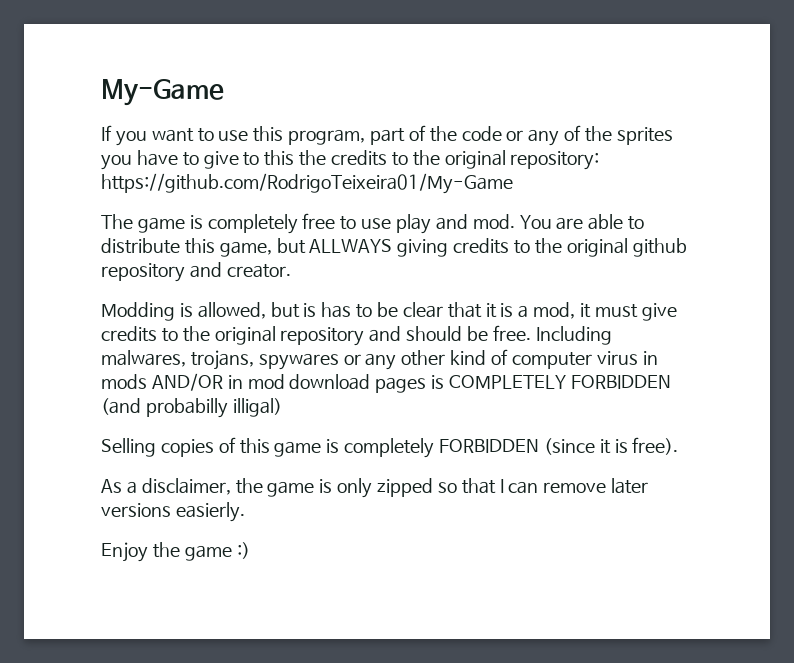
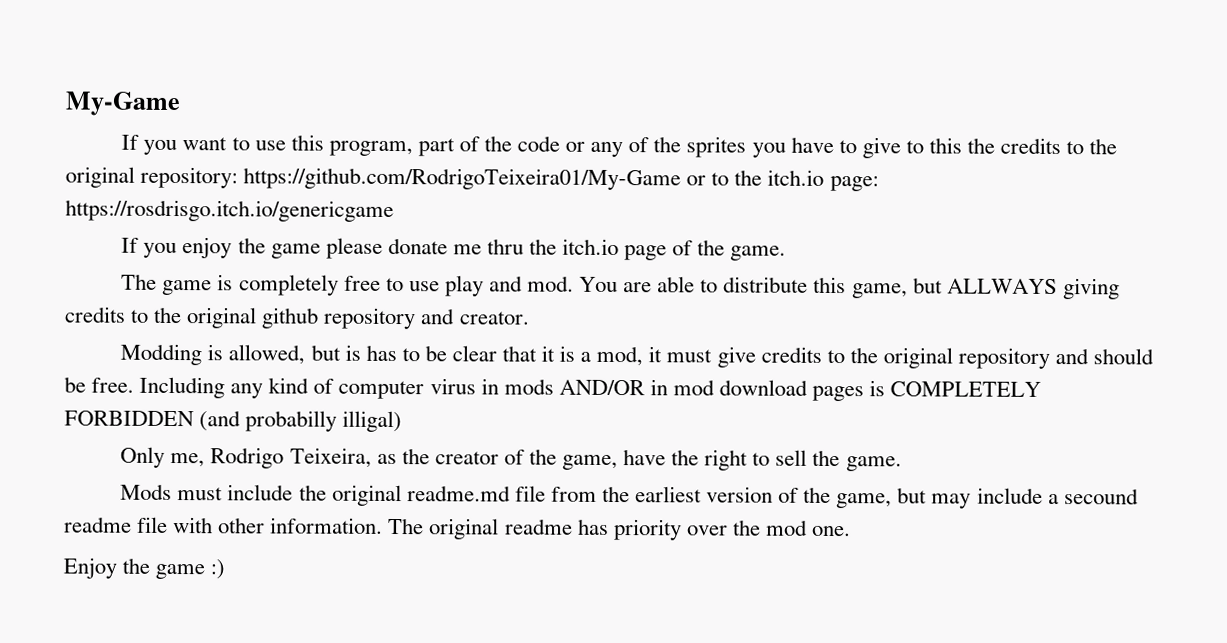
(513, 183) none -> [686,169,879,192] [65,199,394,223] [121,237,787,261] or to the itch.io page: https://rosdrisgo.itch.io/genericgame // If you enjoy the game please donate me thru the itch.io page of the game.
[101,350,446,370] malwares, trojans, spywares or any other -> [230,383,264,399] any
[101,437,679,458] [101,478,649,498] [101,502,245,522] Selling copies of this game is completely FORBIDDEN (since it is free). // As a disclaimer, the game is only zipped so that I can remove later versions easierly. -> [120,446,902,472] [120,483,1139,509] [64,516,851,541] Only me, Rodrigo Teixeira, as the creator of the game, have the right to sell the game. // Mods must include the original readme.md file from the earliest version of the game, but may include a secound readme file with other information. The original readme has priority over the mod one.

